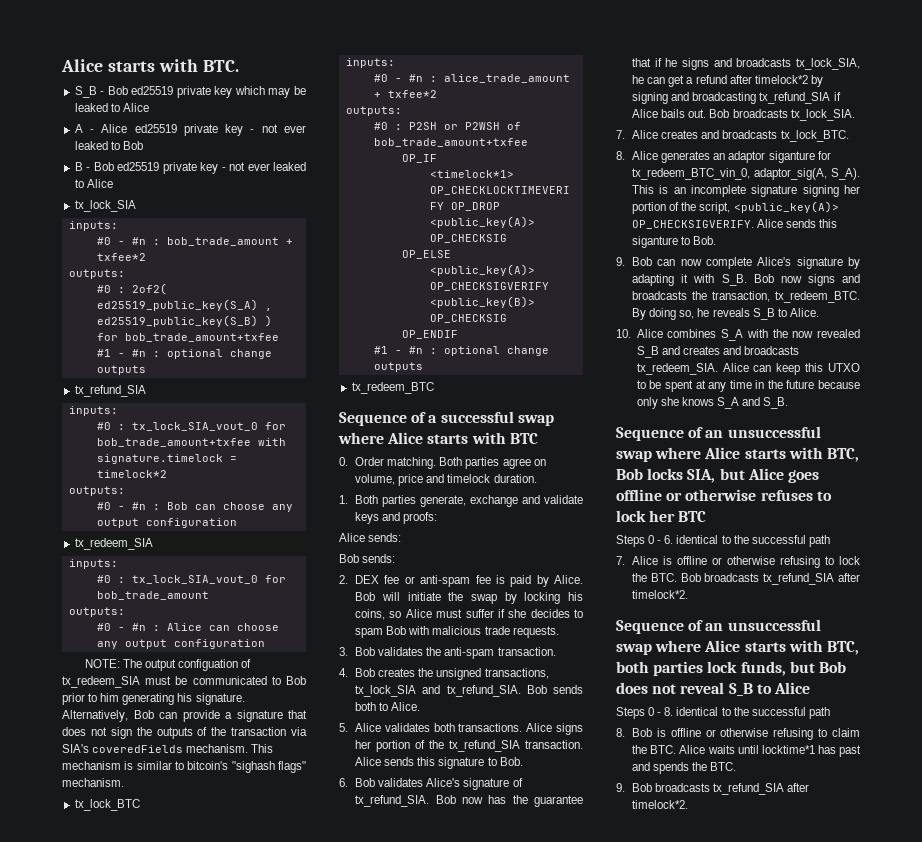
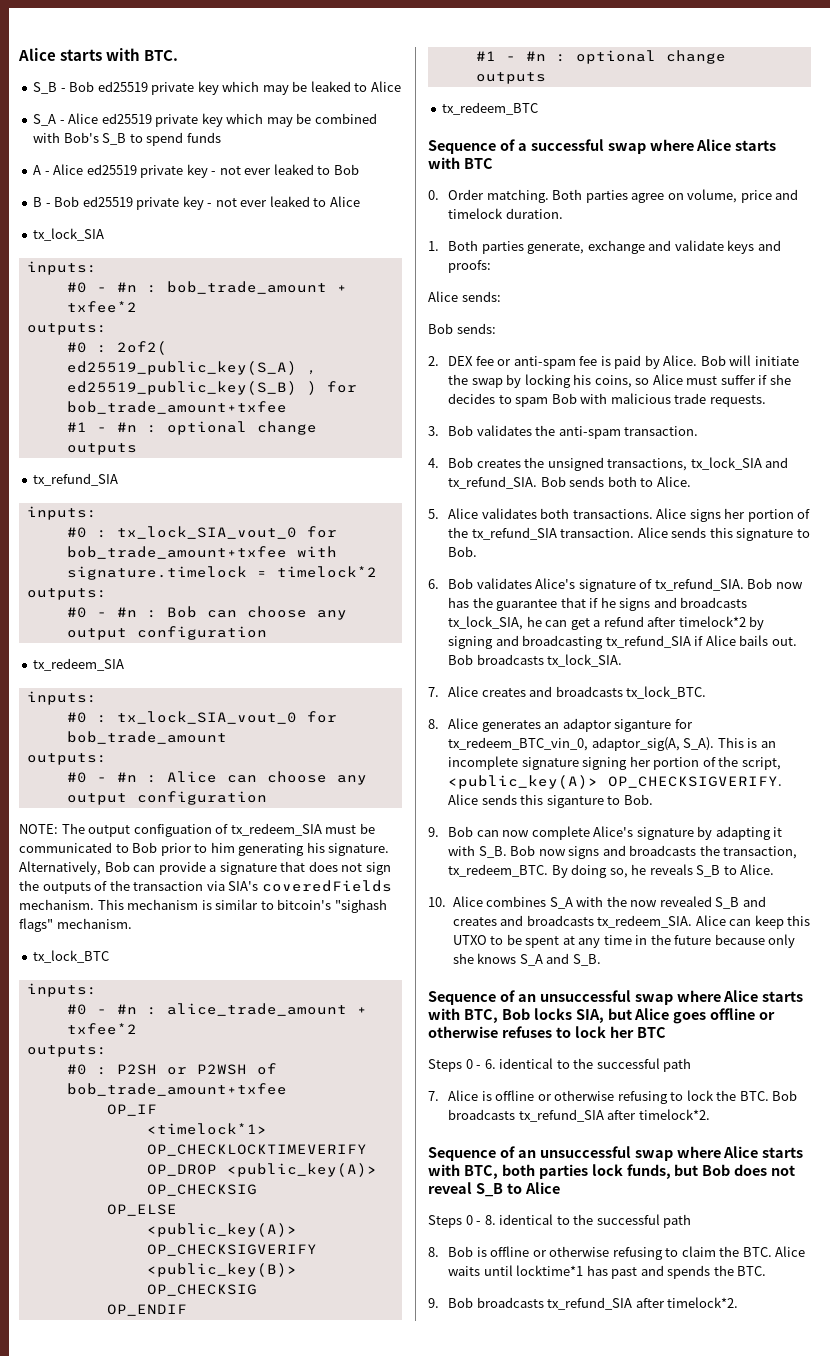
(149, 107) none -> [33,113,377,127] [33,132,221,146] // S_A - Alice ed25519 private key which may be combined with Bob's S_B to spend funds

